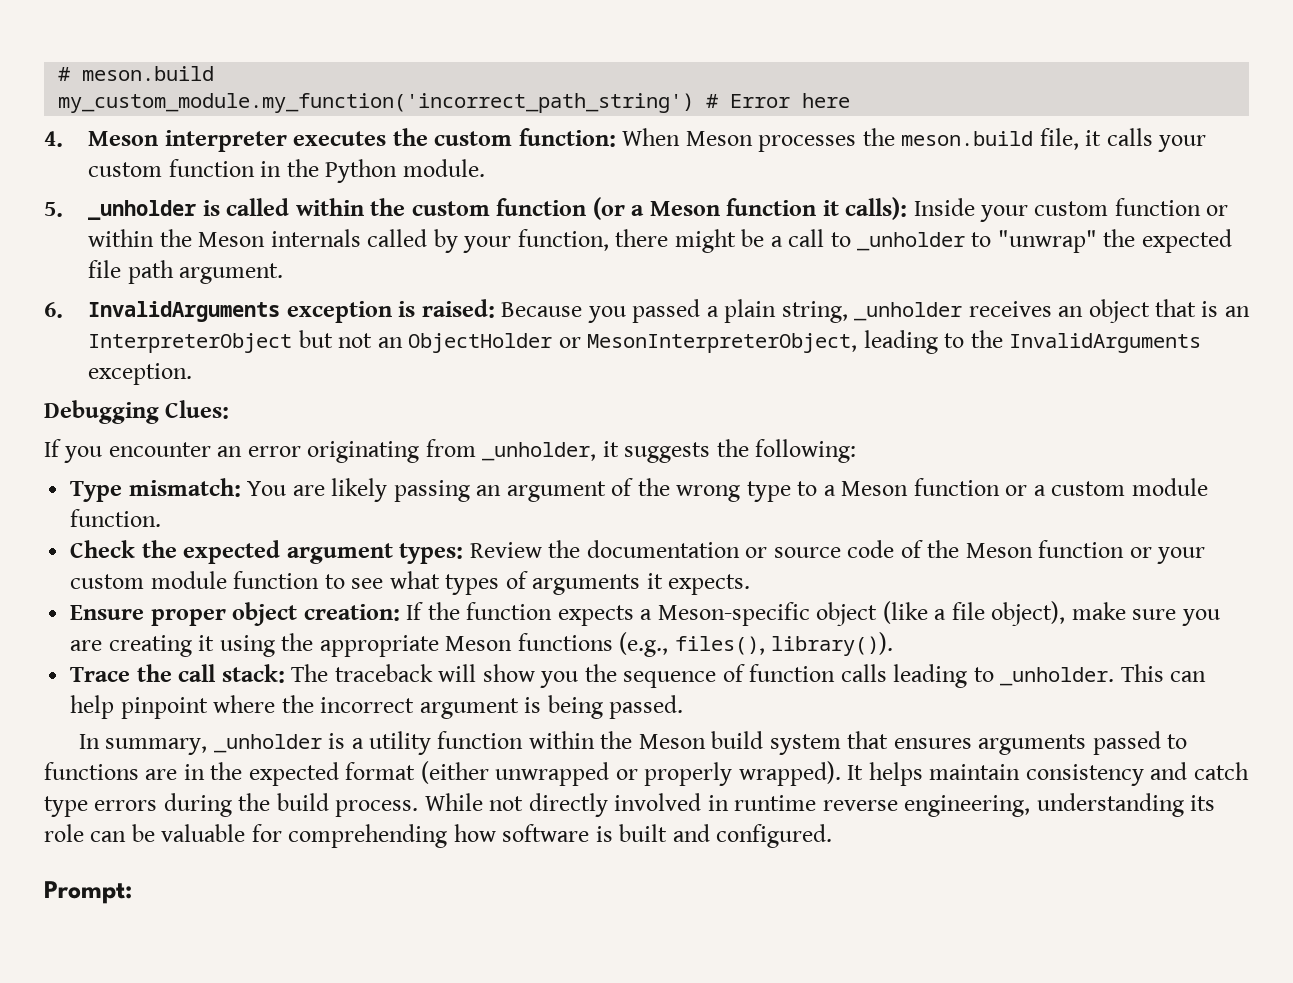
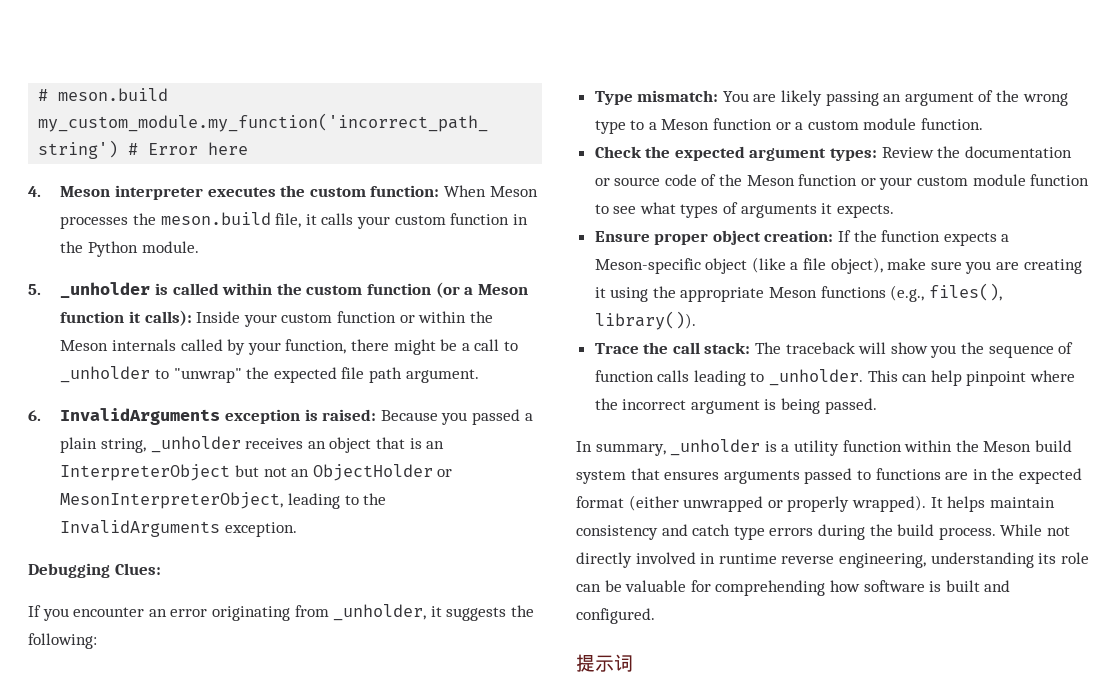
[44,881,132,904] Prompt: -> [576,654,633,672] 提示词

